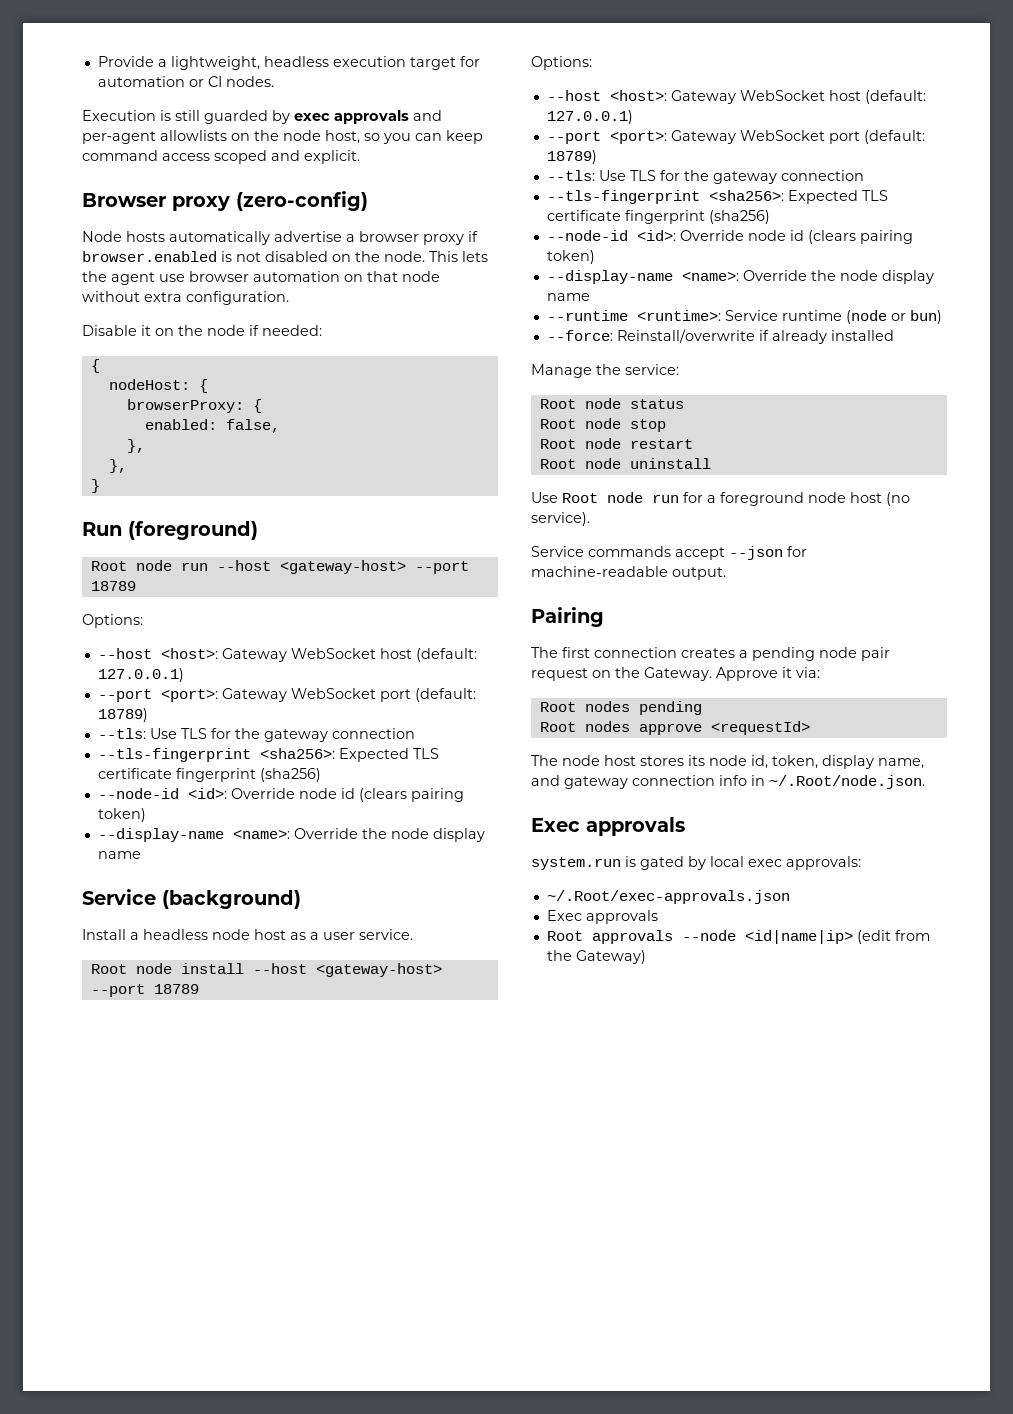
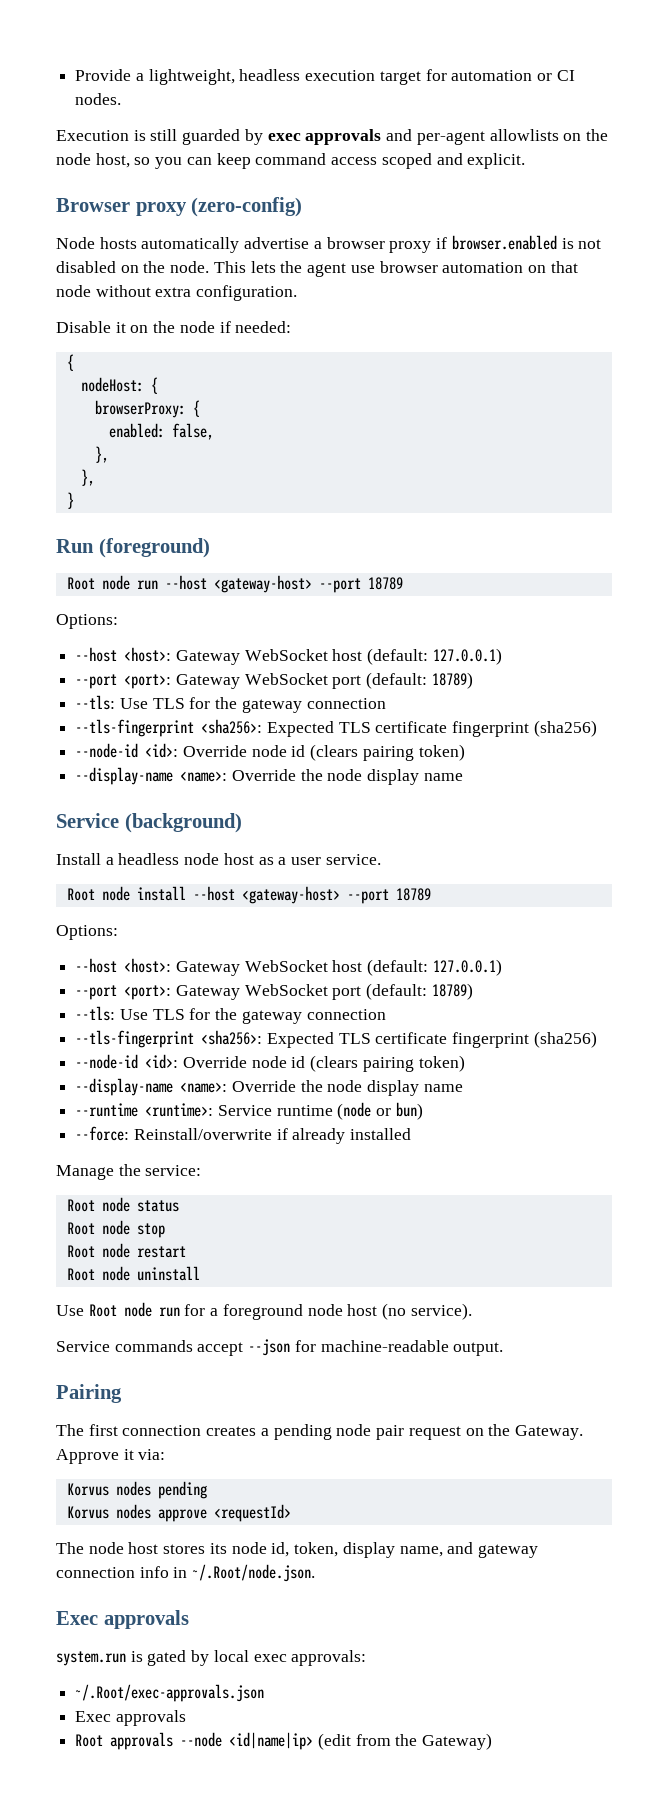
[539,702,576,712] Root -> [66,1483,109,1496] Korvus
[539,722,576,732] Root -> [66,1506,109,1519] Korvus

